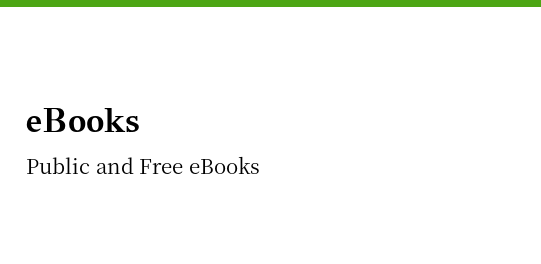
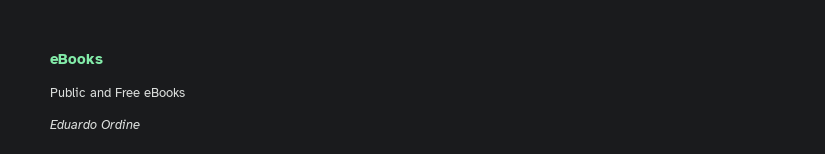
(260, 165) none -> [50,119,140,129] // Eduardo Ordine

